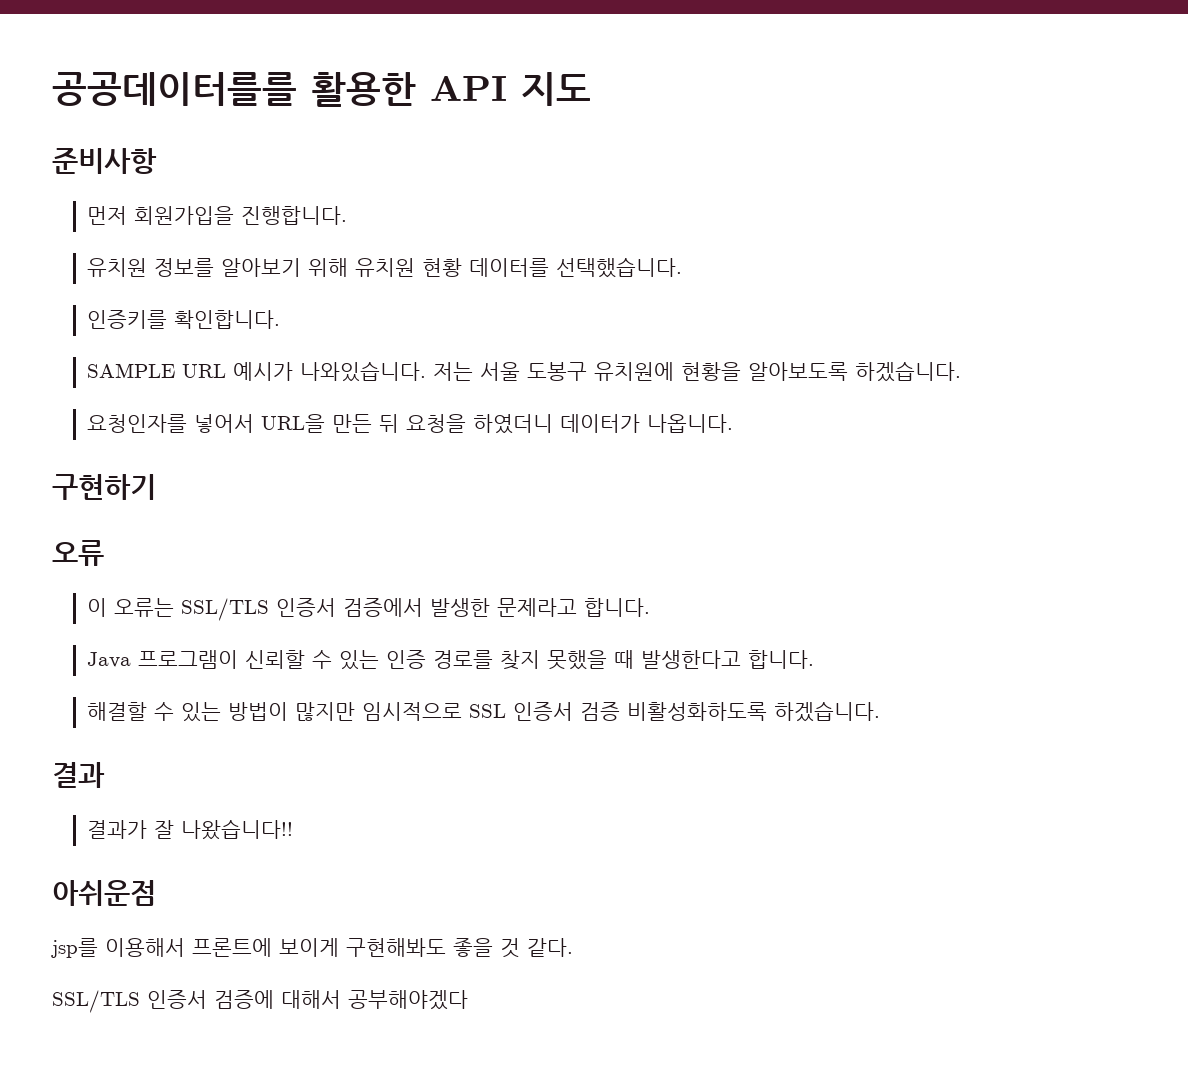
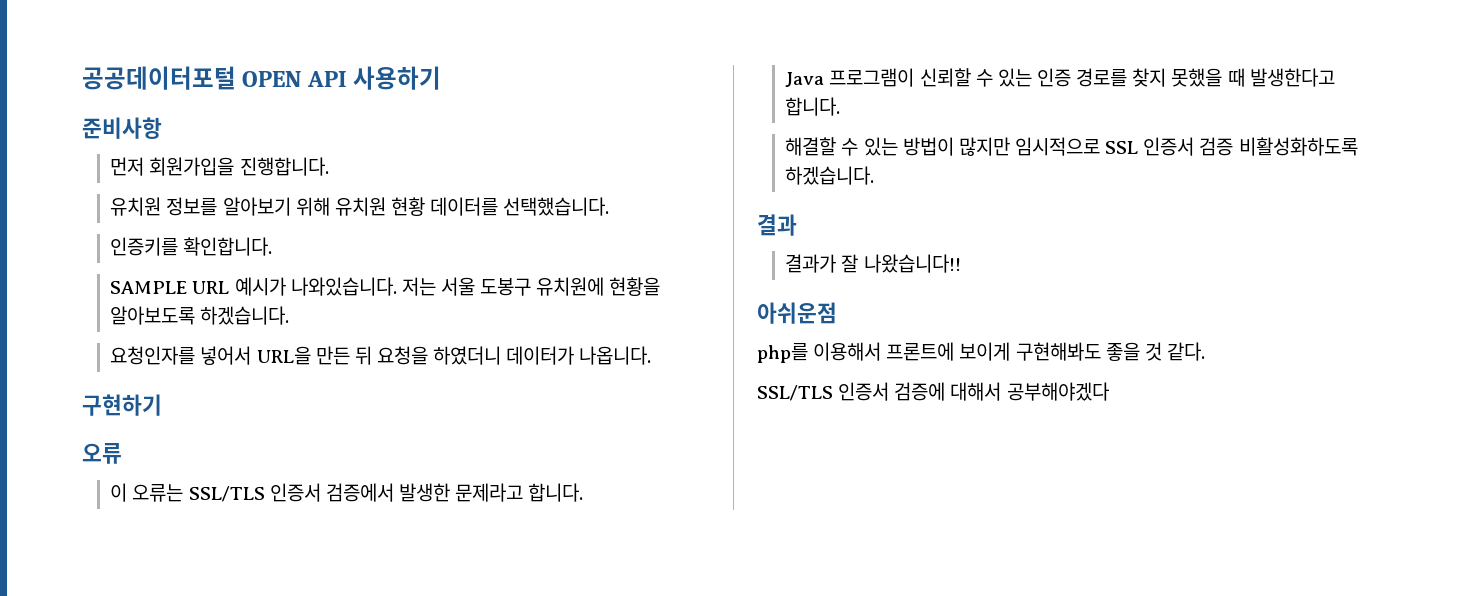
[52,72,591,107] 공공데이터를를 활용한 API 지도 -> [82,66,442,90] 공공데이터포털 OPEN API 사용하기
[51,938,98,958] jsp를 -> [757,343,808,363] php를

